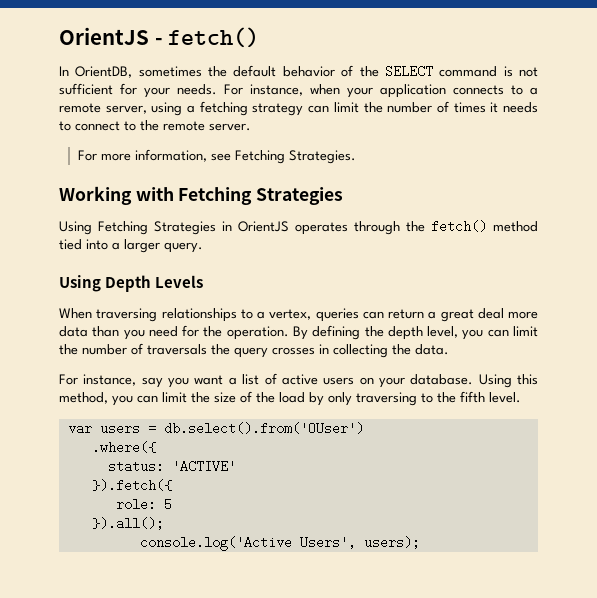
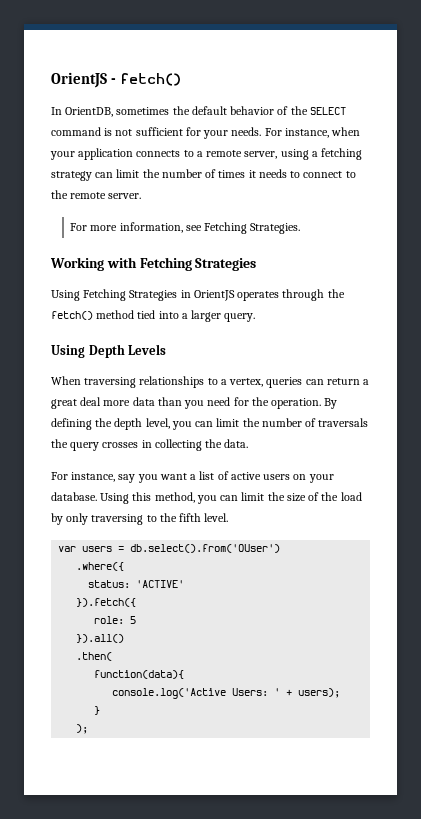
[91,517,164,530] [139,536,356,551] }).all(); // console.log('Active Users', -> [76,634,125,643] [76,652,113,661] [94,670,185,679] [112,688,293,699] }).all() // .then( // function(data){ // console.log('Active Users: ' +
(420, 542) none -> [94,706,101,715] [76,724,89,734] // } // );

